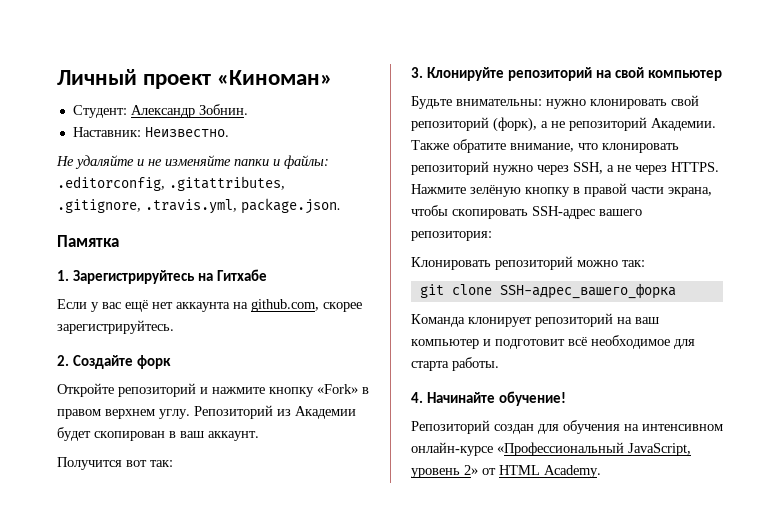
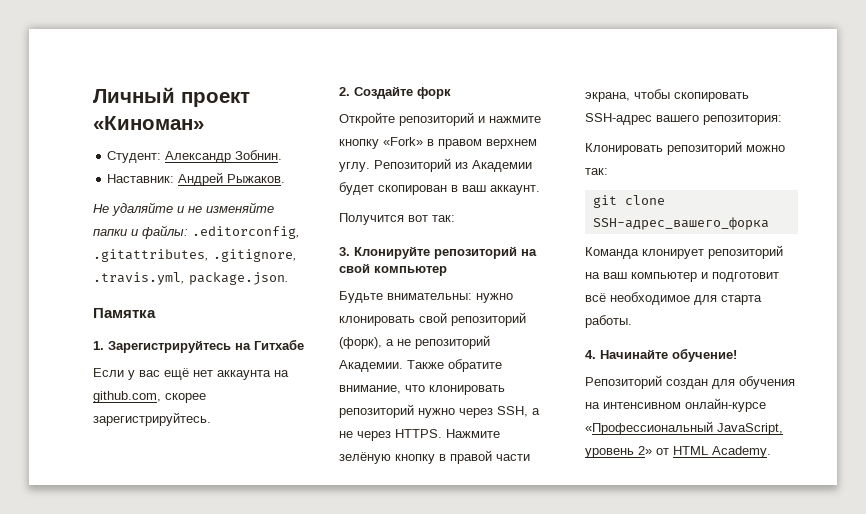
[144,127,229,137] Неизвестно. -> [178,172,286,186] Андрей Рыжаков.

